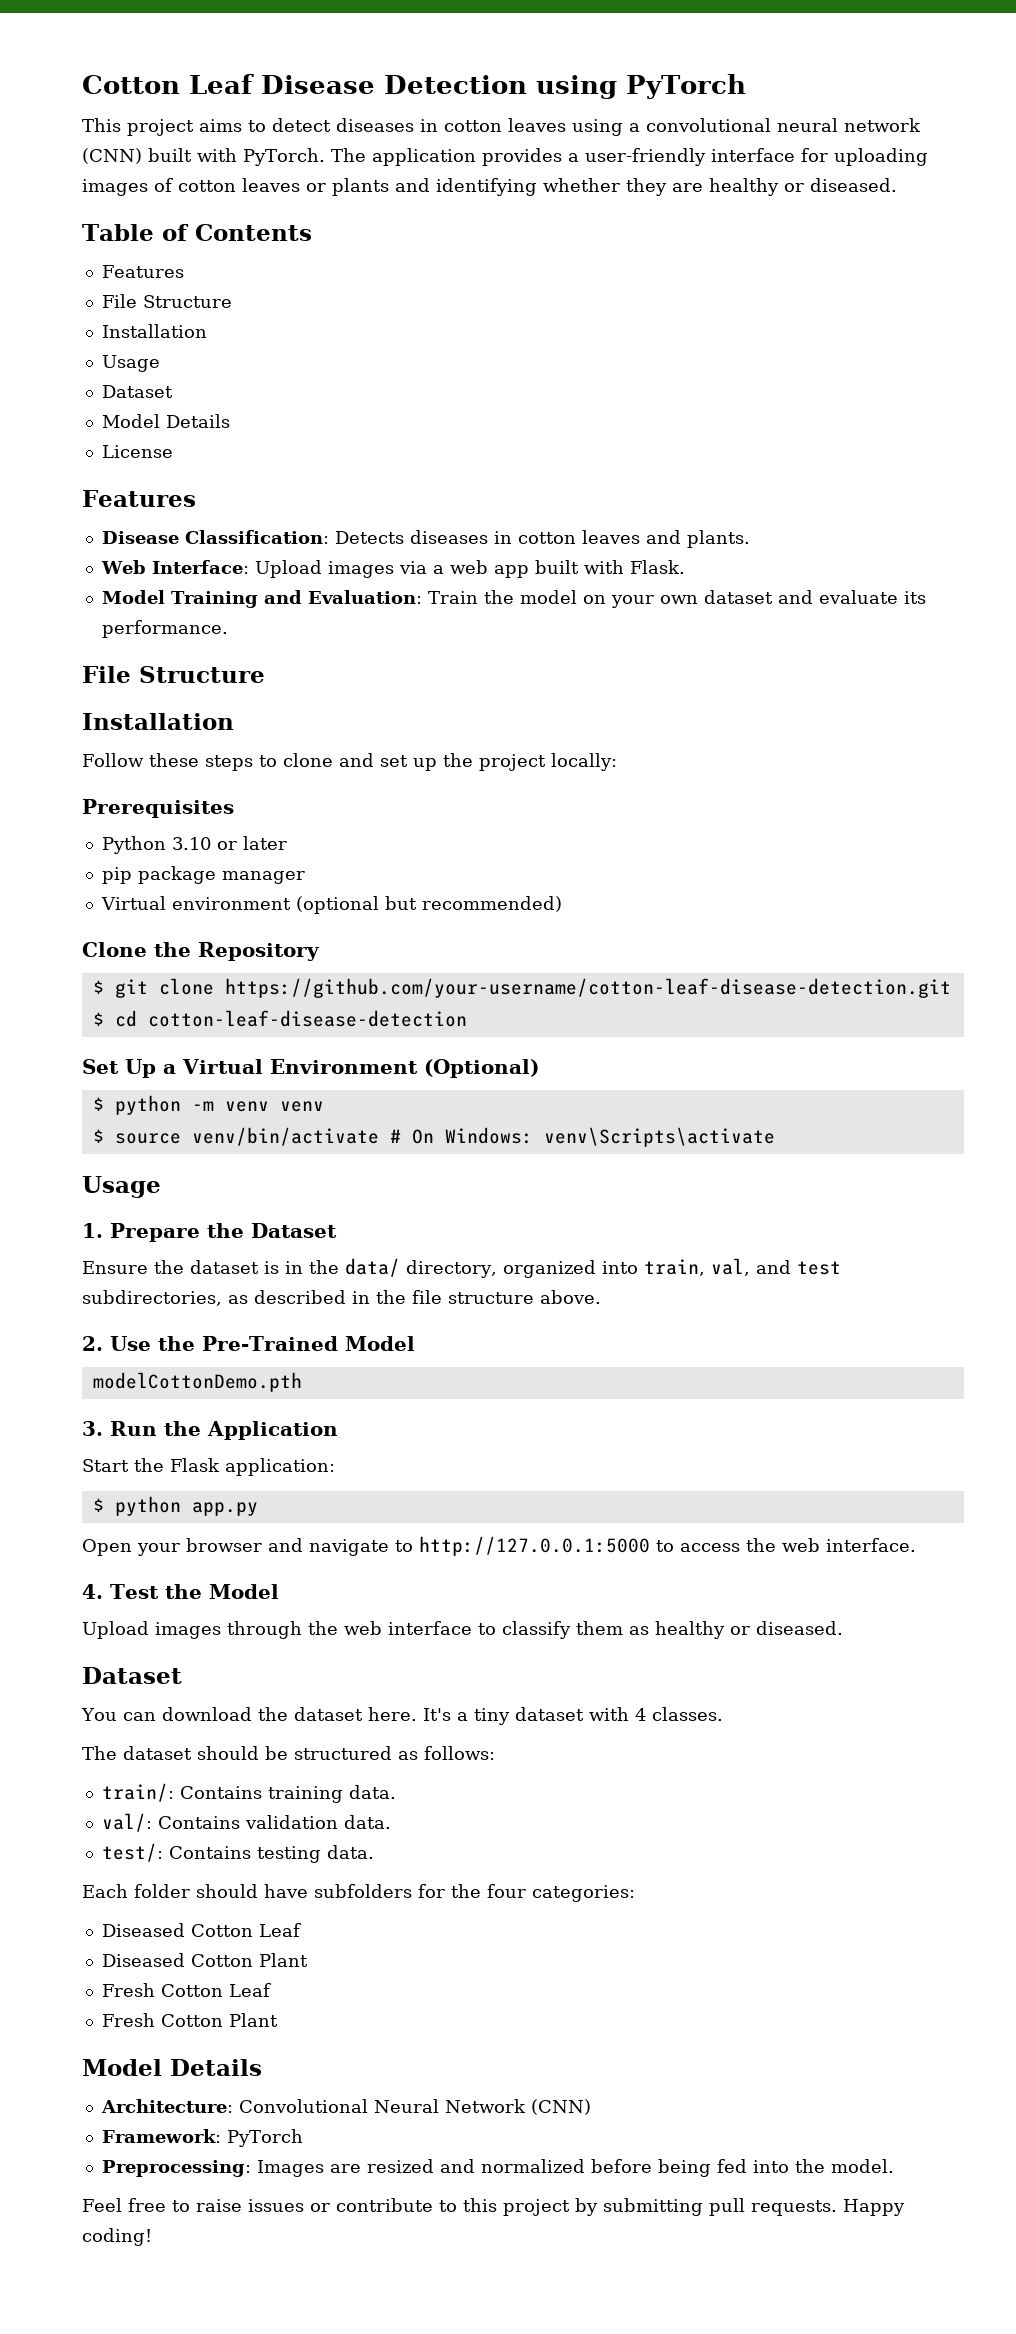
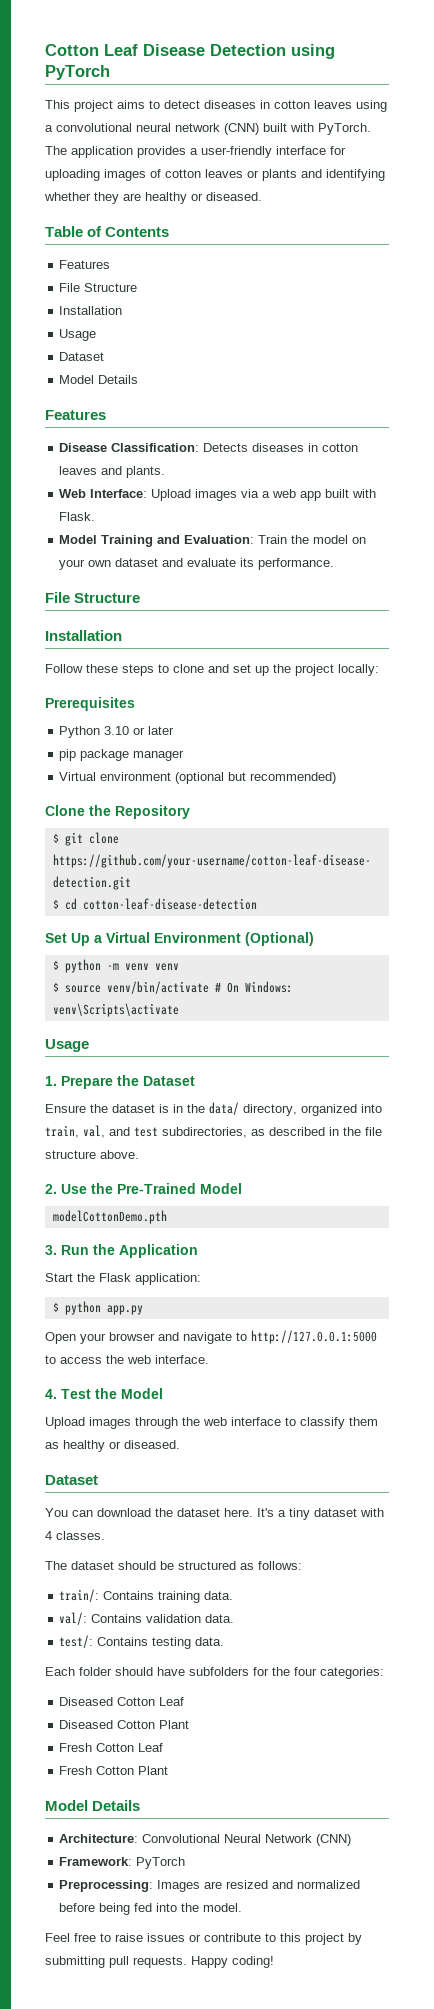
[101,445,173,458] // License -> (139, 379) none

